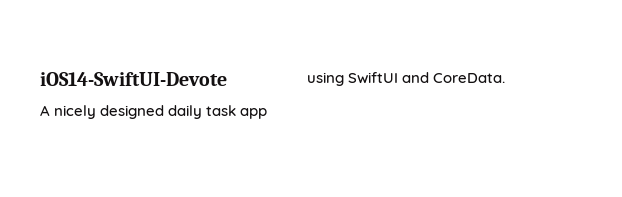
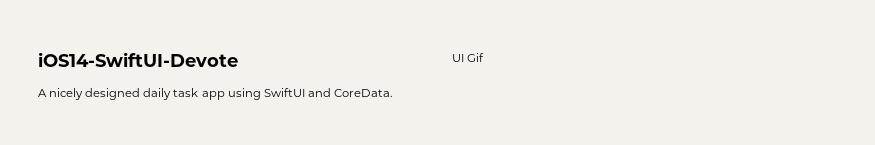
(506, 78) none -> [452,53,485,62] // UI Gif

